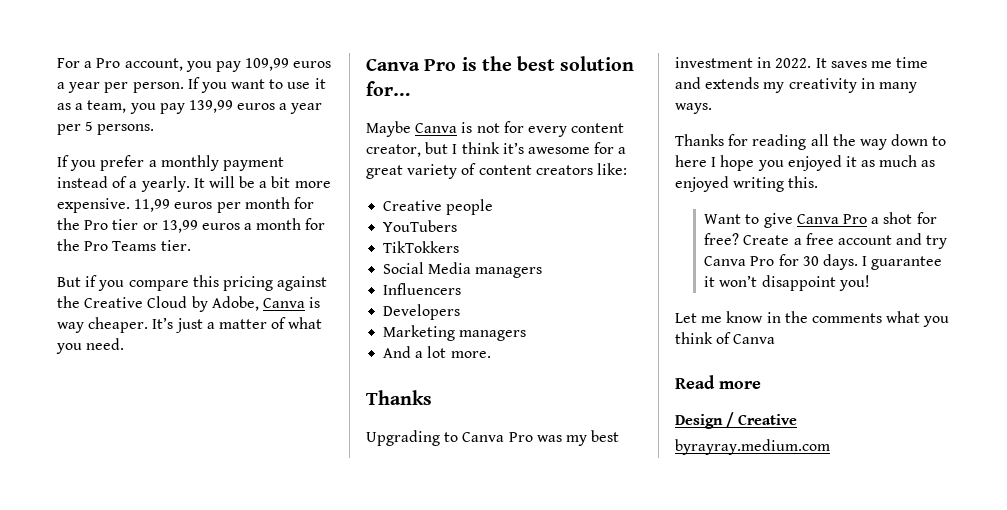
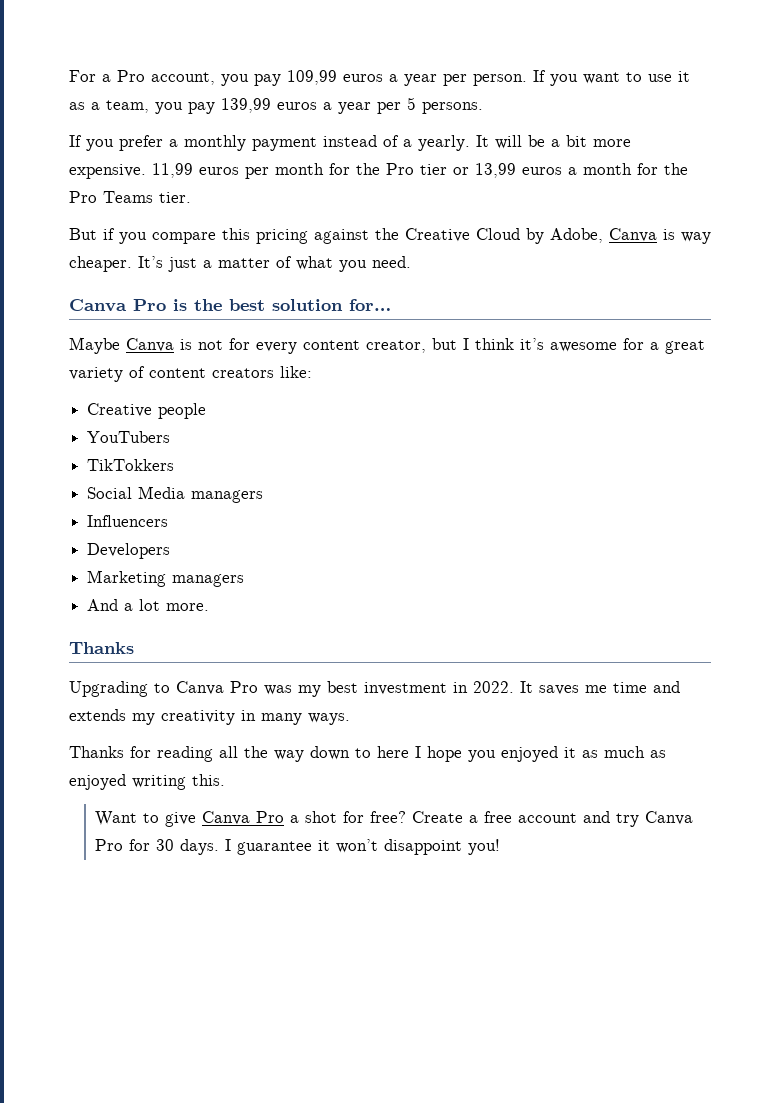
[675,311,950,327] [675,332,776,344] [675,375,761,389] [675,412,798,429] [675,439,830,455] // Let me know in the comments what you think of Canva // Read more // Design / Creative // byrayray.medium.com -> (501, 847) none

